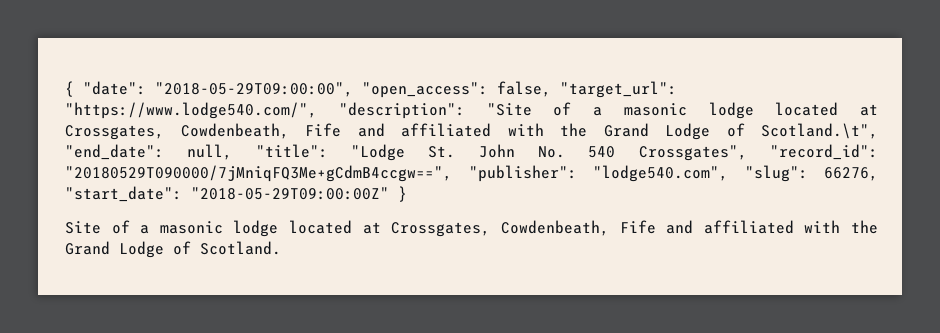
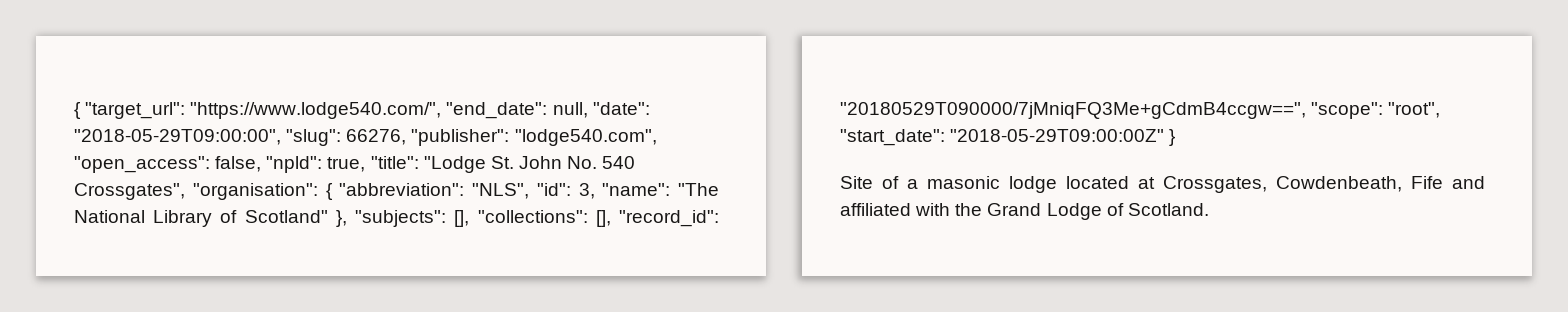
[65,81,677,98] [65,102,878,119] [65,123,878,140] [65,144,233,160] { "date": "2018-05-29T09:00:00", "open_access": false, "target_url": "https://www.lodge540.com/", "description": "Site of a masonic lodge located at Crossgates, Cowdenbeath, Fife and affiliated with the Grand Lodge of Scotland.\t", "end_date": null, -> [74,102,650,119] [74,129,657,146] [74,156,366,173] { "target_url": "https://www.lodge540.com/", "end_date": null, "date": "2018-05-29T09:00:00", "slug": 66276, "publisher": "lodge540.com", "open_access": false, "npld": true,
[770,144,878,160] [65,165,878,182] "record_id": "20180529T090000/7jMniqFQ3Me+gCdmB4ccgw==", "publisher": "lodge540.com", "slug": 66276, -> [192,183,719,200] [74,210,719,227] [840,102,1441,119] "organisation": { "abbreviation": "NLS", "id": 3, "name": "The National Library of Scotland" }, "subjects": [], "collections": [], "record_id": "20180529T090000/7jMniqFQ3Me+gCdmB4ccgw==", "scope": "root",

